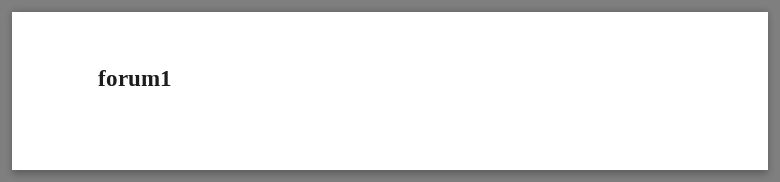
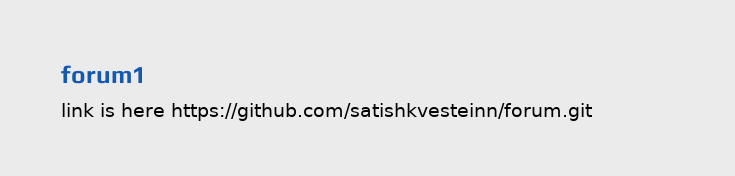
(172, 78) none -> [61,103,592,121] // link is here https://github.com/satishkvesteinn/forum.git

